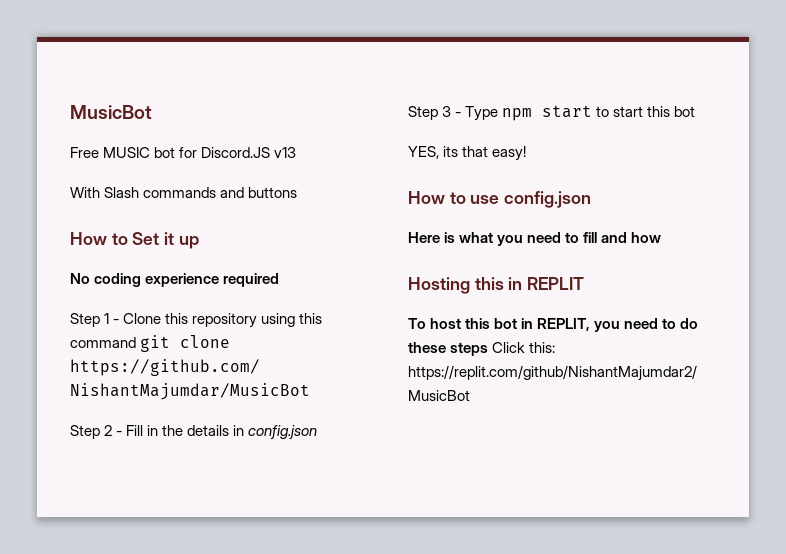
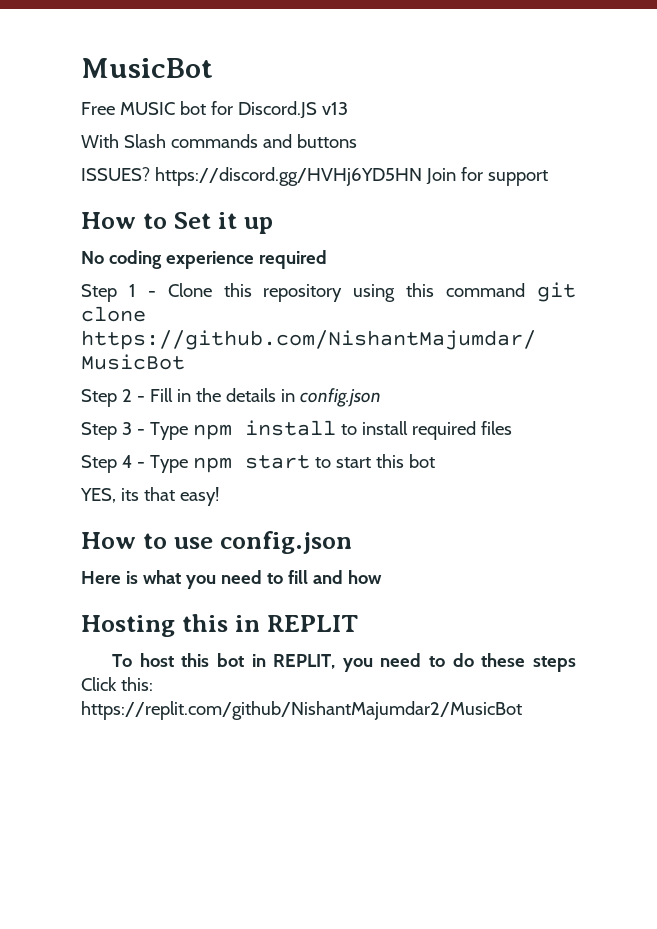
(298, 192) none -> [81,167,548,186] // ISSUES? https://discord.gg/HVHj6YD5HN Join for support
(533, 114) none -> [244,420,512,440] [81,455,232,473] install to install required files // Step 4 - Type npm

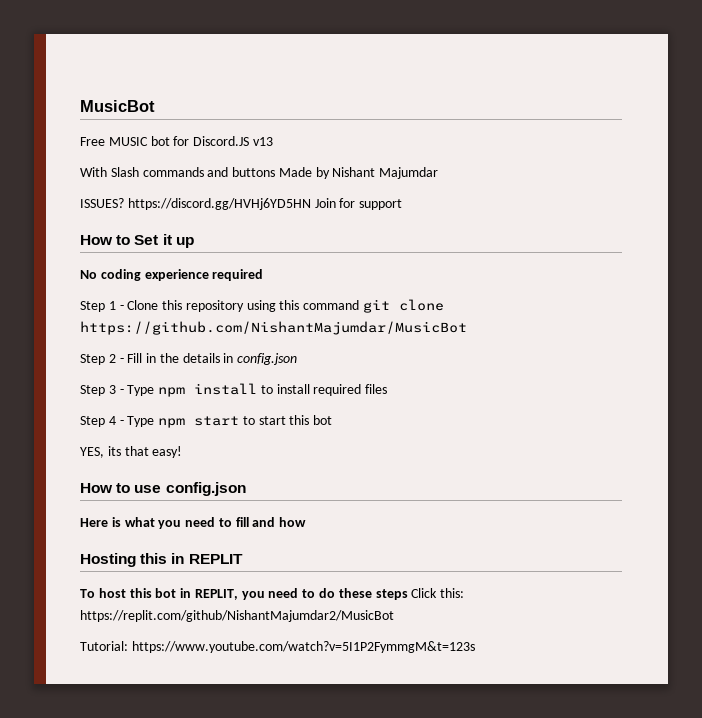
(357, 141) none -> [278,167,439,179] Made by Nishant Majumdar
(522, 710) none -> [80,641,475,653] // Tutorial: https://www.youtube.com/watch?v=5I1P2FymmgM&t=123s

